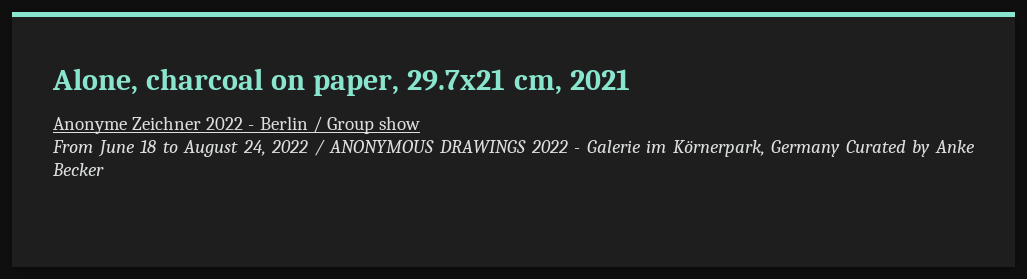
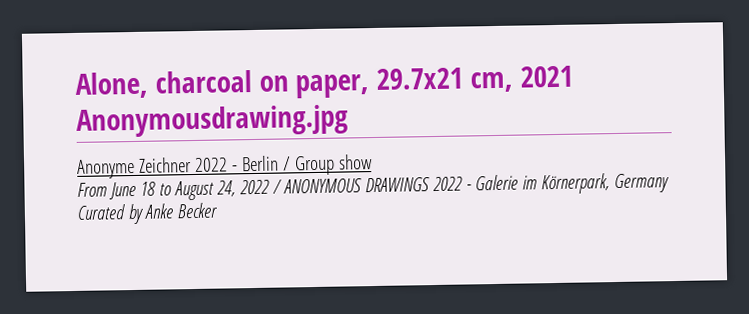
(630, 79) none -> [76,104,348,138] Anonymousdrawing.jpg

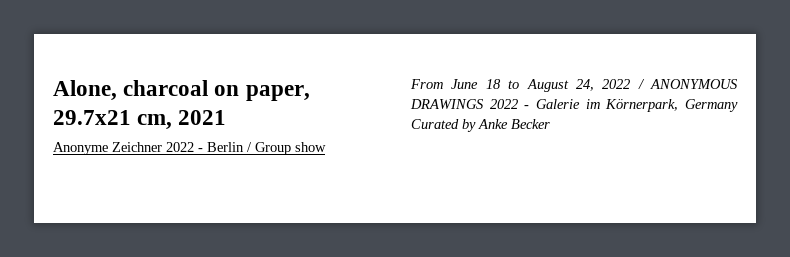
[76,104,348,138] Anonymousdrawing.jpg -> (227, 117) none

